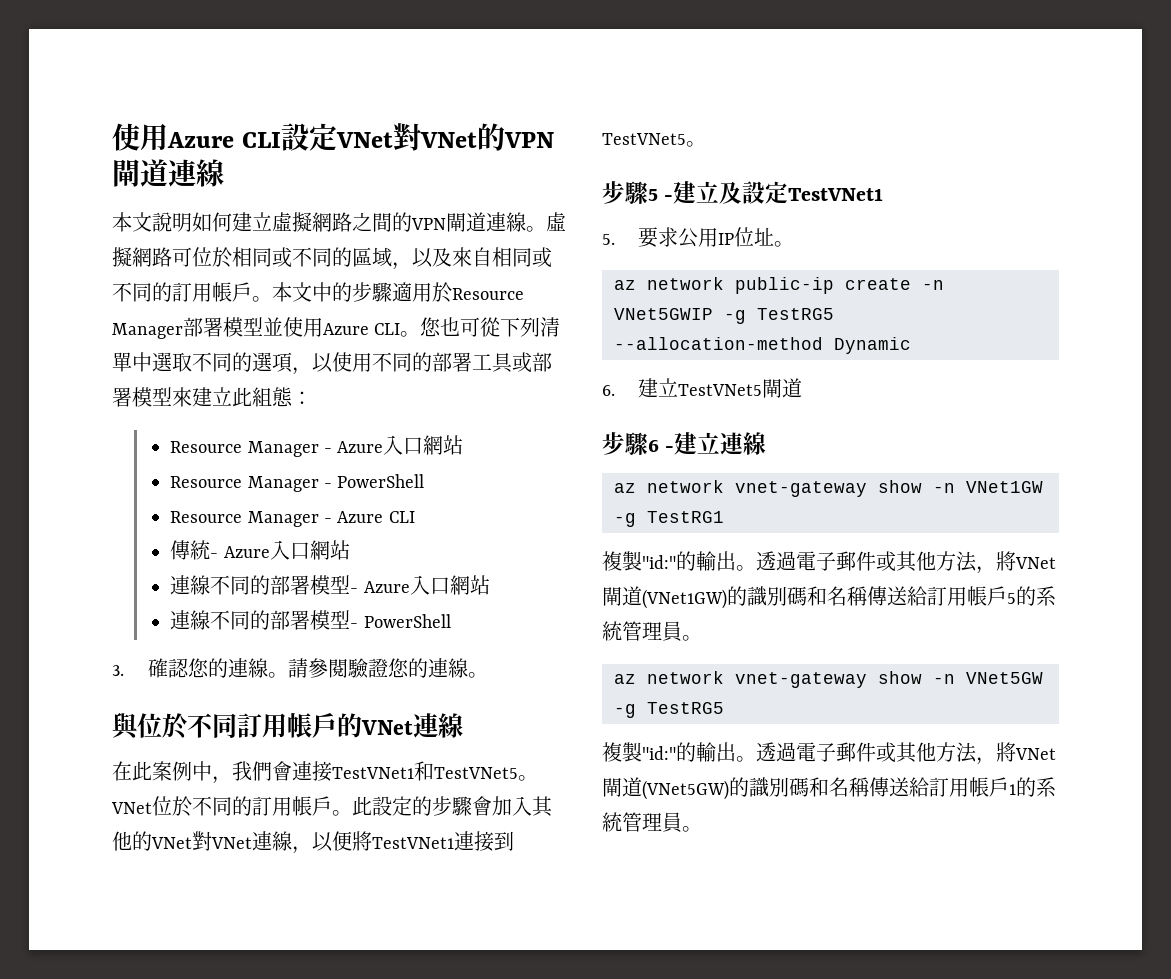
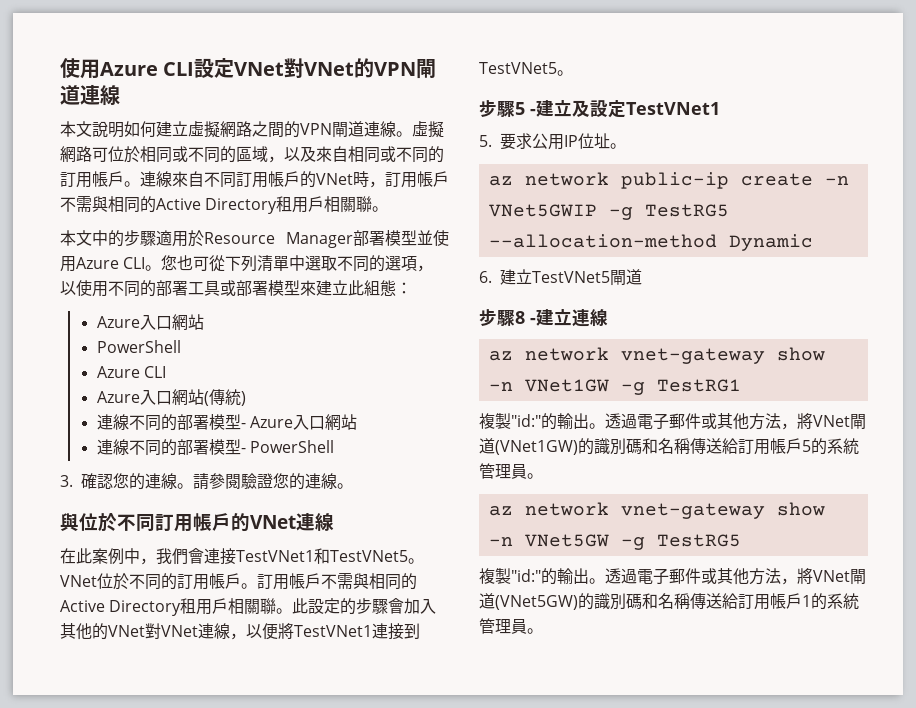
(272, 299) none -> [140,171,449,188] [60,196,389,214] 連線來自不同訂用帳戶的VNet時，訂用帳戶不需與相同的Active Directory租用戶相關聯。 //
[170,435,464,457] [170,474,425,492] [170,511,333,527] Resource Manager - Azure入口網站 // Resource Manager - PowerShell // Resource Manager - -> [96,314,204,331] [96,340,181,353] Azure入口網站 // PowerShell //
[170,540,350,560] 傳統- Azure入口網站 -> [96,389,246,406] Azure入口網站(傳統)
(352, 813) none -> [257,573,417,590] [60,598,293,616] 訂用帳戶不需與相同的Active Directory租用戶相關聯。
[648,439,659,452] 6 -> [515,311,525,324] 8

